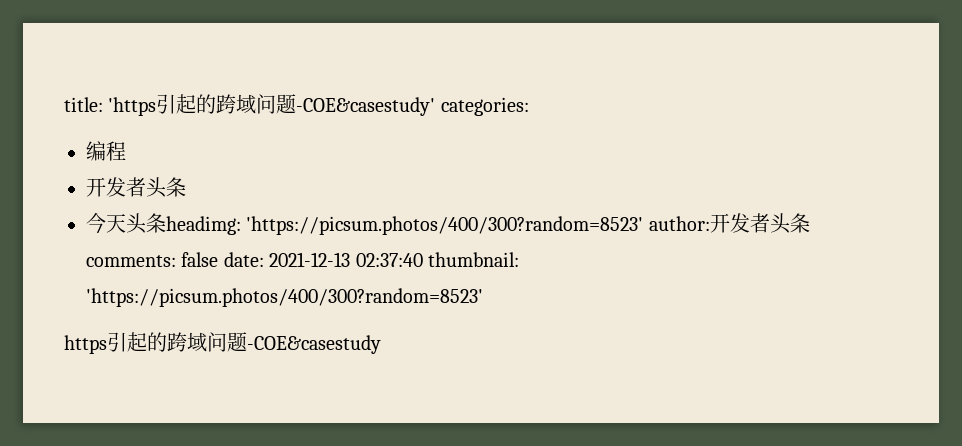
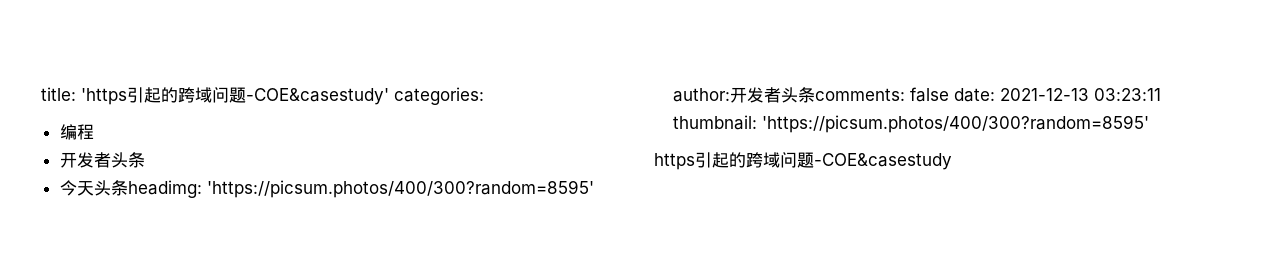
[246,216,644,235] 'https://picsum.photos/400/300?random=8523' -> [206,180,594,198] 'https://picsum.photos/400/300?random=8595'
[355,252,519,267] [86,288,483,307] 02:37:40 thumbnail: 'https://picsum.photos/400/300?random=8523' -> [1093,88,1161,101] [672,115,1149,133] 03:23:11 thumbnail: 'https://picsum.photos/400/300?random=8595'

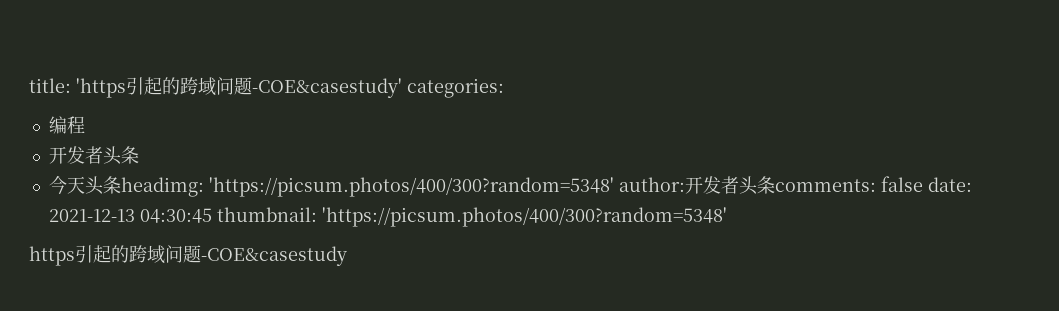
[206,180,594,198] 'https://picsum.photos/400/300?random=8595' -> [208,177,614,197] 'https://picsum.photos/400/300?random=5348'
[1093,88,1161,101] [672,115,1149,133] 03:23:11 thumbnail: 'https://picsum.photos/400/300?random=8595' -> [139,207,727,227] 04:30:45 thumbnail: 'https://picsum.photos/400/300?random=5348'

